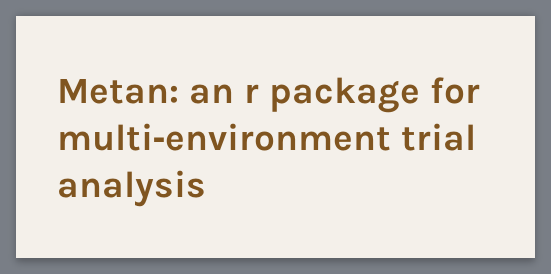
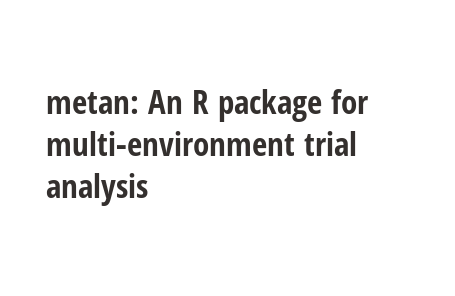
[57,79,259,104] Metan: an r -> [46,90,209,114] metan: An R

